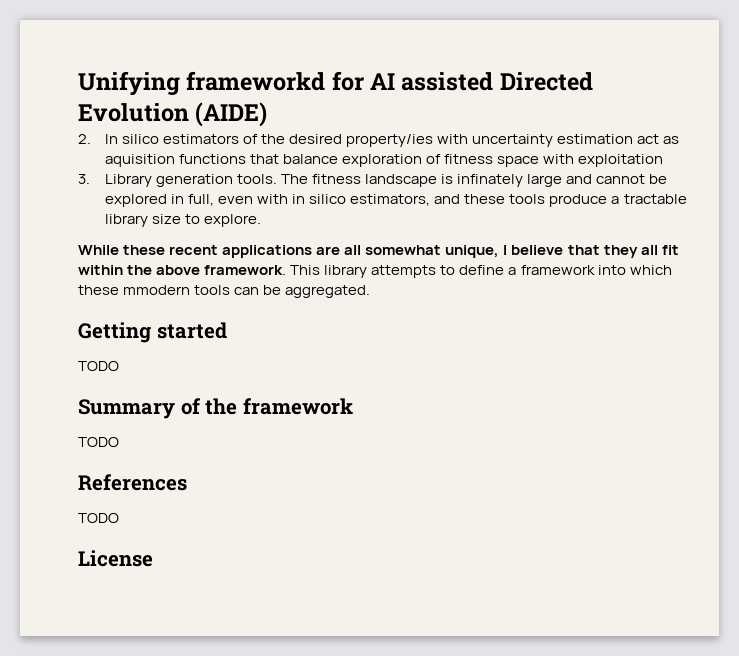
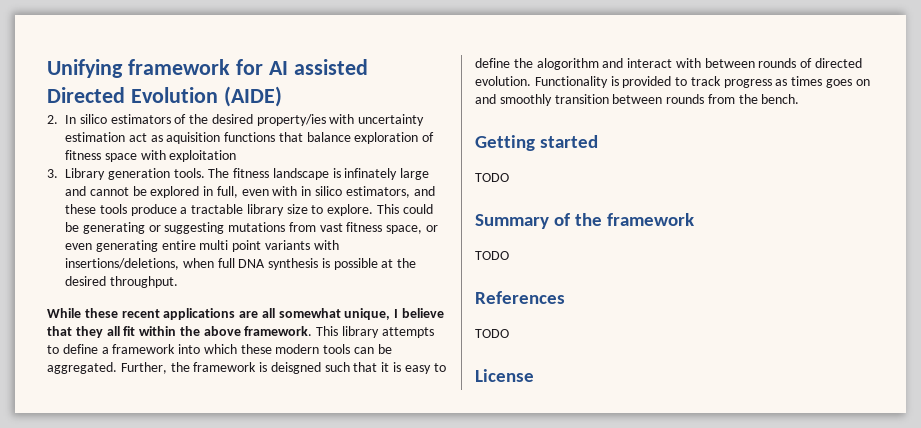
[186,71,326,91] frameworkd -> [127,59,230,75] framework
(261, 220) none -> [377,204,433,214] [65,222,439,234] [65,240,339,252] [65,258,417,270] [65,276,178,288] This could be generating or suggesting mutations from vast fitness space, or even generating entire multi point variants with insertions/deletions, when full DNA synthesis is possible at the desired throughput.
[123,285,191,295] mmodern -> [275,344,320,354] modern
(371, 291) none -> [120,362,446,374] [475,58,863,70] [475,76,870,88] [475,94,800,106] Further, the framework is deisgned such that it is easy to define the alogorithm and interact with between rounds of directed evolution. Functionality is provided to track progress as times goes on and smoothly transition between rounds from the bench.

